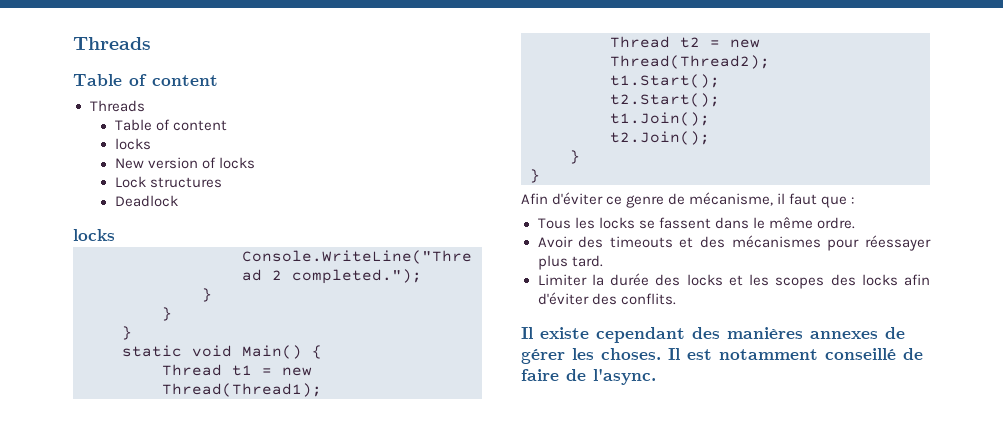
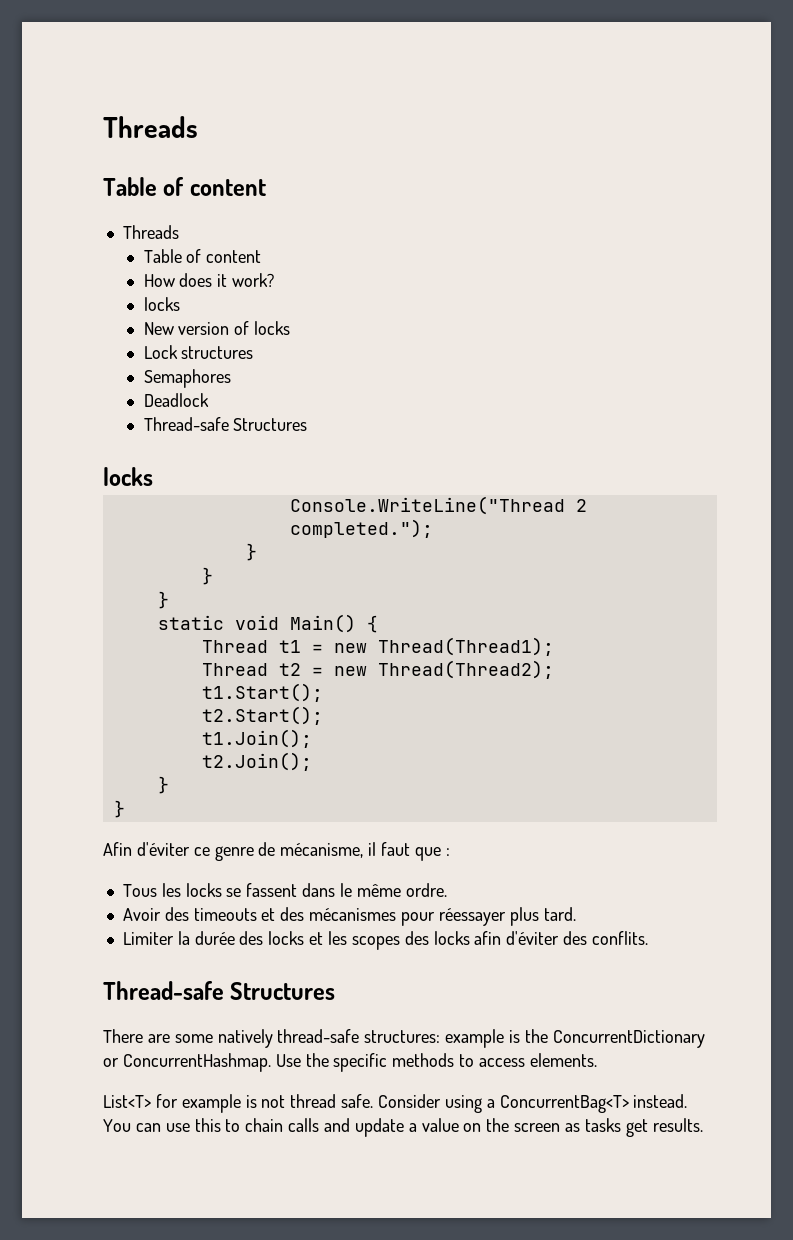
(228, 125) none -> [143,273,275,287] // How does it work?
(223, 182) none -> [143,369,231,388] // Semaphores
(178, 201) none -> [143,417,308,431] // Thread-safe Structures
[521,327,905,343] [521,348,923,364] [521,368,656,385] Il existe cependant des manières annexes de gérer les choses. Il est notamment conseillé de faire de l'async. -> [103,981,336,1000] [103,1029,705,1048] [103,1053,597,1072] [103,1094,688,1113] [103,1118,703,1137] Thread-safe Structures // There are some natively thread-safe structures: example is the ConcurrentDictionary or ConcurrentHashmap. Use the specific methods to access elements. // List<T> for example is not thread safe. Consider using a ConcurrentBag<T> instead. You can use this to chain calls and update a value on the screen as tasks get results.

